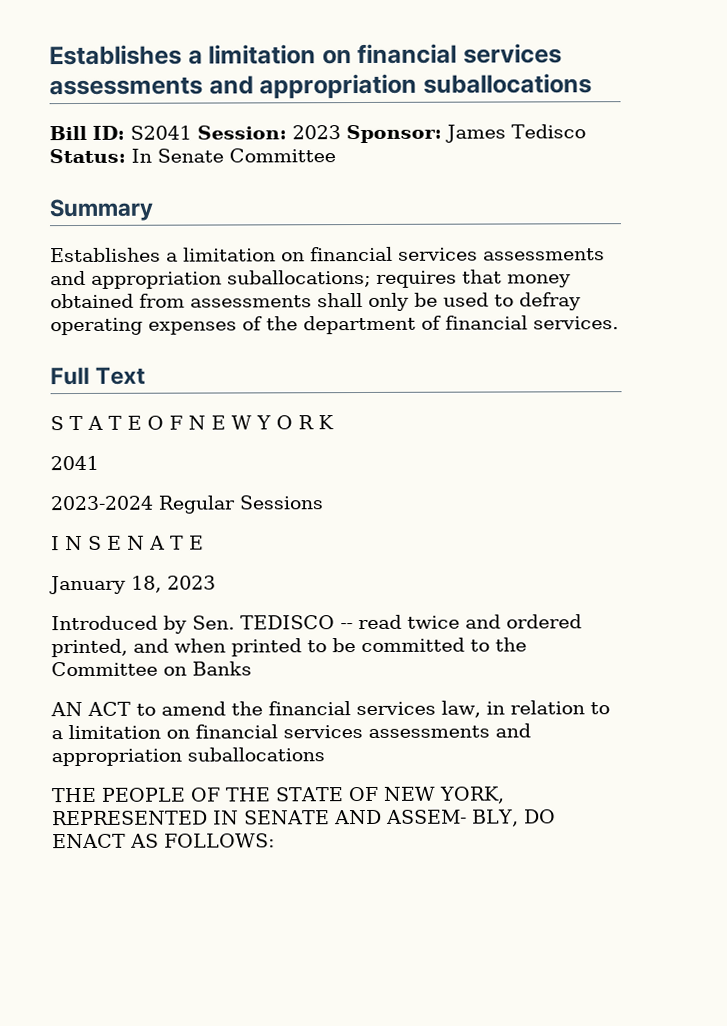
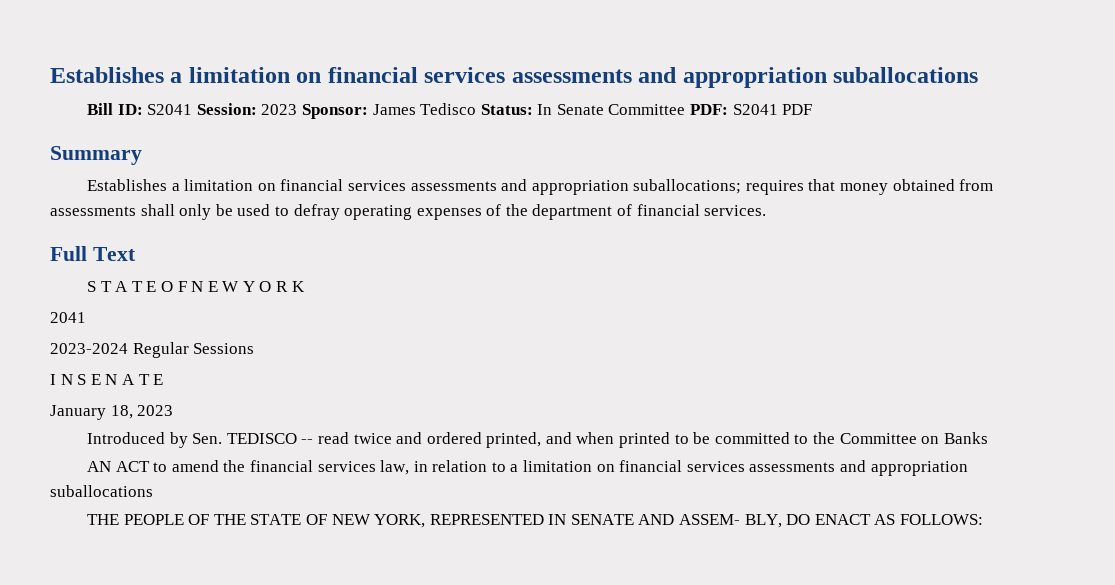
(336, 155) none -> [690,104,813,115] PDF: S2041 PDF

